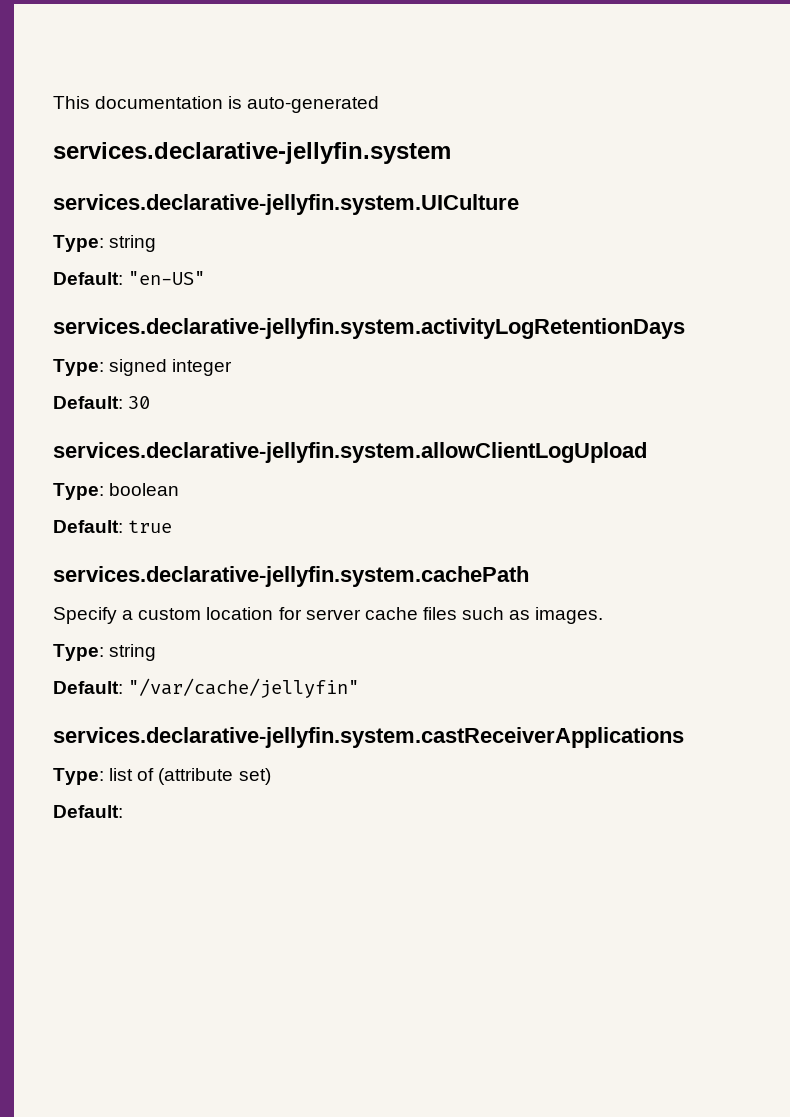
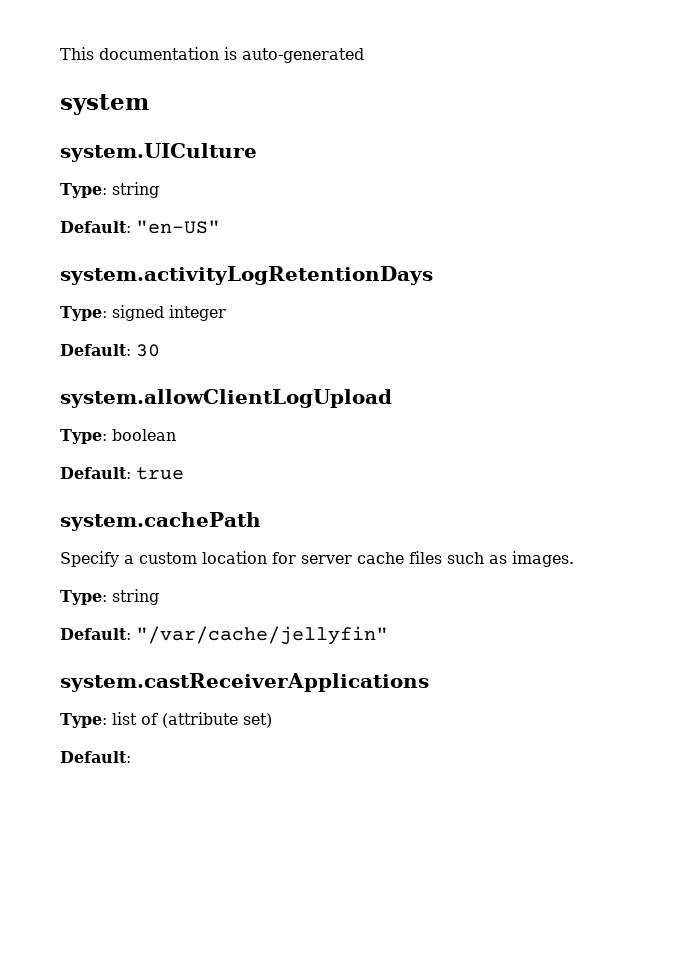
[53,142,451,164] [53,194,519,215] services.declarative-jellyfin.system // services.declarative-jellyfin.system.UICulture -> [60,94,149,115] [60,143,257,162] system // system.UICulture
[53,318,685,339] services.declarative-jellyfin.system.activityLogRetentionDays -> [60,266,433,285] system.activityLogRetentionDays
[53,442,647,463] services.declarative-jellyfin.system.allowClientLogUpload -> [60,389,392,408] system.allowClientLogUpload
[53,566,529,587] services.declarative-jellyfin.system.cachePath -> [60,512,261,531] system.cachePath
[53,727,684,748] services.declarative-jellyfin.system.castReceiverApplications -> [60,673,429,692] system.castReceiverApplications

